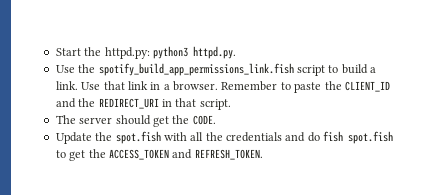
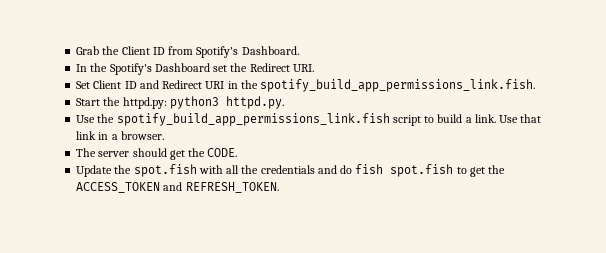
(55, 52) none -> [76,46,299,58] [76,63,314,75] [76,79,536,92] Grab the Client ID from Spotify's Dashboard. // In the Spotify's Dashboard set the Redirect URI. // Set Client ID and Redirect URI in the spotify_build_app_permissions_link.fish. //
[221,81,390,93] [55,98,231,110] Remember to paste the CLIENT_ID and the REDIRECT_URI in that script. -> (164, 135) none

